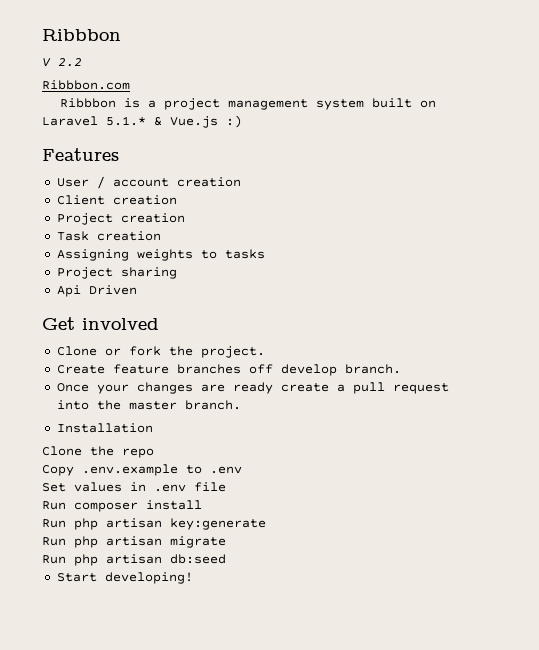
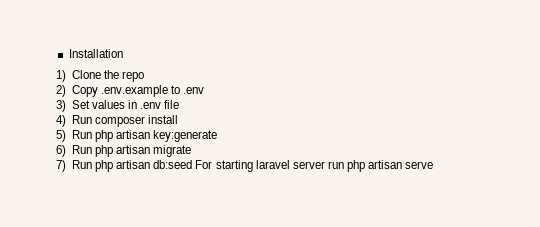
[42,29,121,41] [42,58,82,67] [42,80,130,90] [60,98,437,110] [42,115,242,128] [42,148,119,161] [56,176,241,189] [56,195,177,205] [56,213,185,225] [56,231,161,241] [56,249,265,261] [56,267,177,279] [56,285,137,297] [42,317,159,330] [56,346,265,358] [56,364,401,376] [56,382,449,394] [56,400,241,410] Ribbbon // V 2.2 // Ribbbon.com // Ribbbon is a project management system built on Laravel 5.1.* & Vue.js :) // Features // User / account creation // Client creation // Project creation // Task creation // Assigning weights to tasks // Project sharing // Api Driven // Get involved // Clone or fork the project. // Create feature branches off develop branch. // Once your changes are ready create a pull request into the master branch. // -> (68, 53) none
(153, 428) none -> [56,70,66,82] 1)
(154, 453) none -> [56,85,66,97] 2)
(242, 470) none -> [56,100,66,112] 3)
(226, 487) none -> [56,115,66,127] 4)
(202, 505) none -> [56,130,66,142] 5)
(266, 524) none -> [56,145,66,157] 6)
(226, 542) none -> [56,160,66,172] 7)
[56,572,193,584] // Start developing! -> [195,160,434,172] For starting laravel server run php artisan serve

